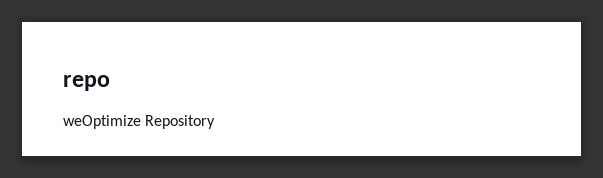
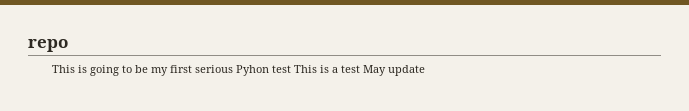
[63,115,216,129] weOptimize Repository -> [51,65,425,76] This is going to be my first serious Pyhon test This is a test May update

